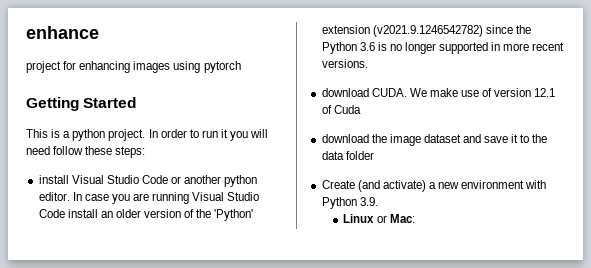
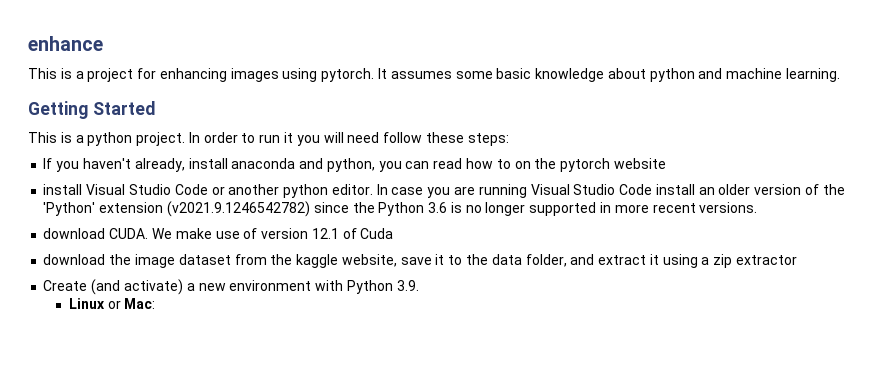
(99, 32) none -> [28,68,84,79] This is a
[203,61,241,73] pytorch -> [321,68,841,82] pytorch. It assumes some basic knowledge about python and machine learning.
(146, 152) none -> [43,158,666,172] // If you haven't already, install anaconda and python, you can read how to on the pytorch website
[463,134,482,143] and -> [234,254,397,268] from the kaggle website,
[345,151,374,160] folder -> [525,254,797,268] folder, and extract it using a zip extractor

